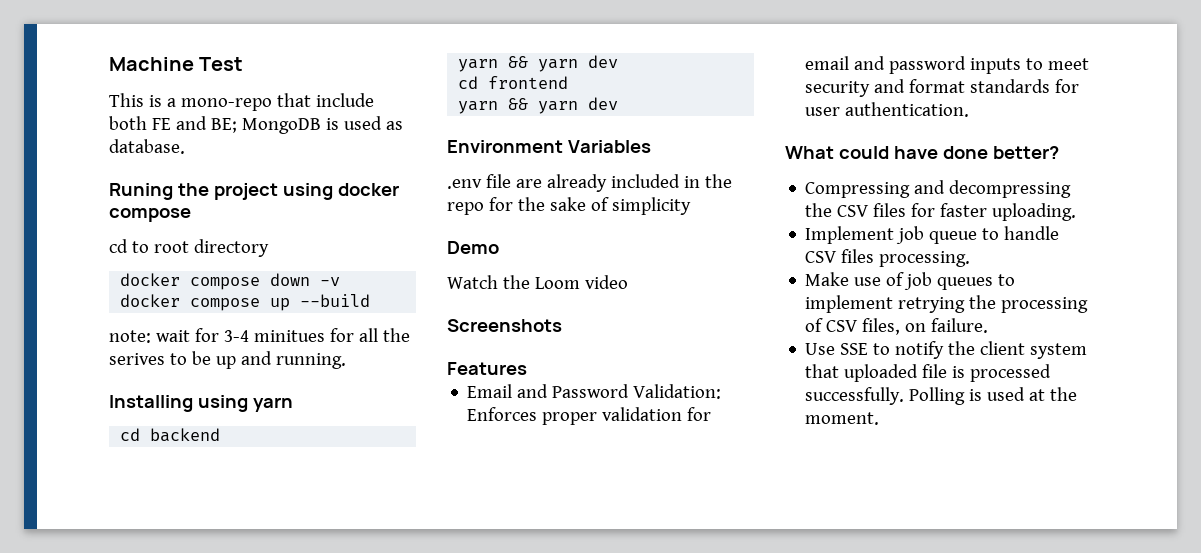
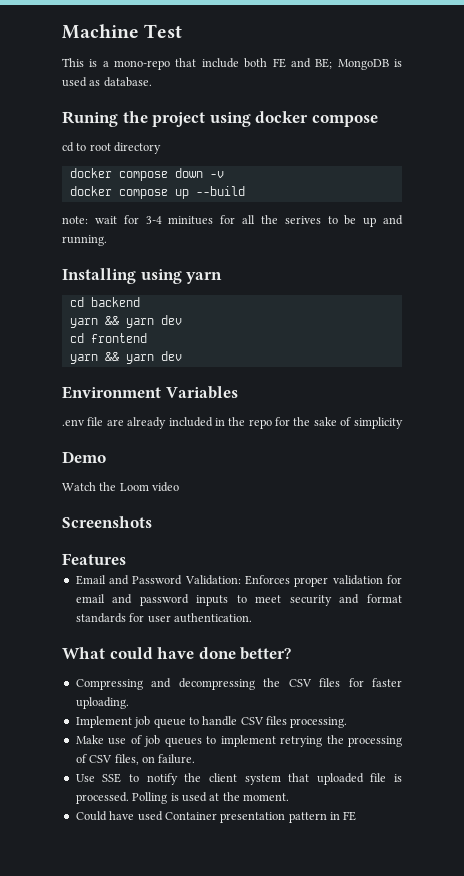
[970,364,1052,382] [805,387,905,405] processed successfully. -> [75,792,129,804] processed.
(880, 418) none -> [75,811,357,823] // Could have used Container presentation pattern in FE

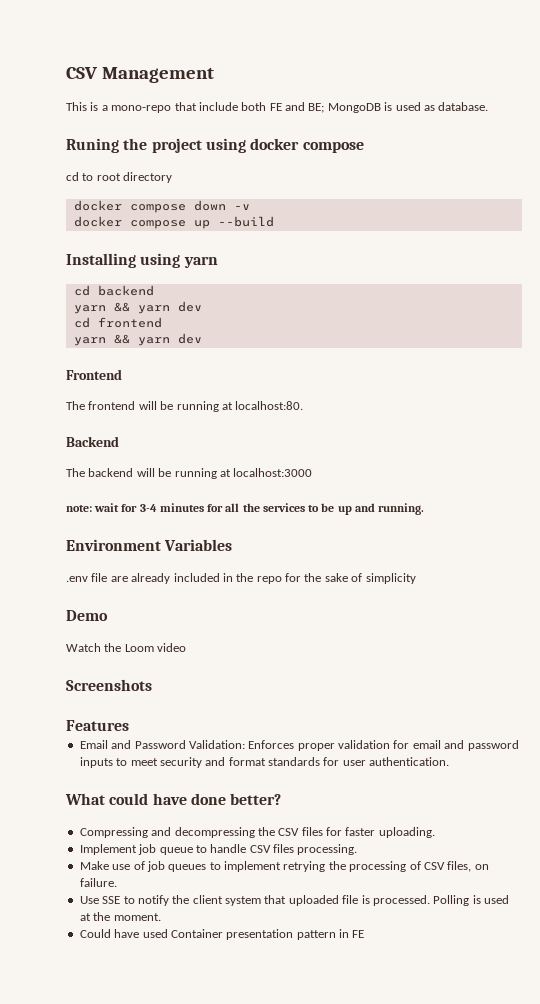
[62,24,183,39] Machine Test -> [66,67,214,83] CSV Management
[62,215,403,227] [62,235,107,246] // note: wait for 3-4 minitues for all the serives to be up and running. -> (274, 221) none
(182, 356) none -> [66,369,122,380] [66,401,304,412] [66,436,119,447] [66,468,313,479] [66,503,425,515] // Frontend // The frontend will be running at localhost:80. // Backend // The backend will be running at localhost:3000 // note: wait for 3-4 minutes for all the services to be up and running.

